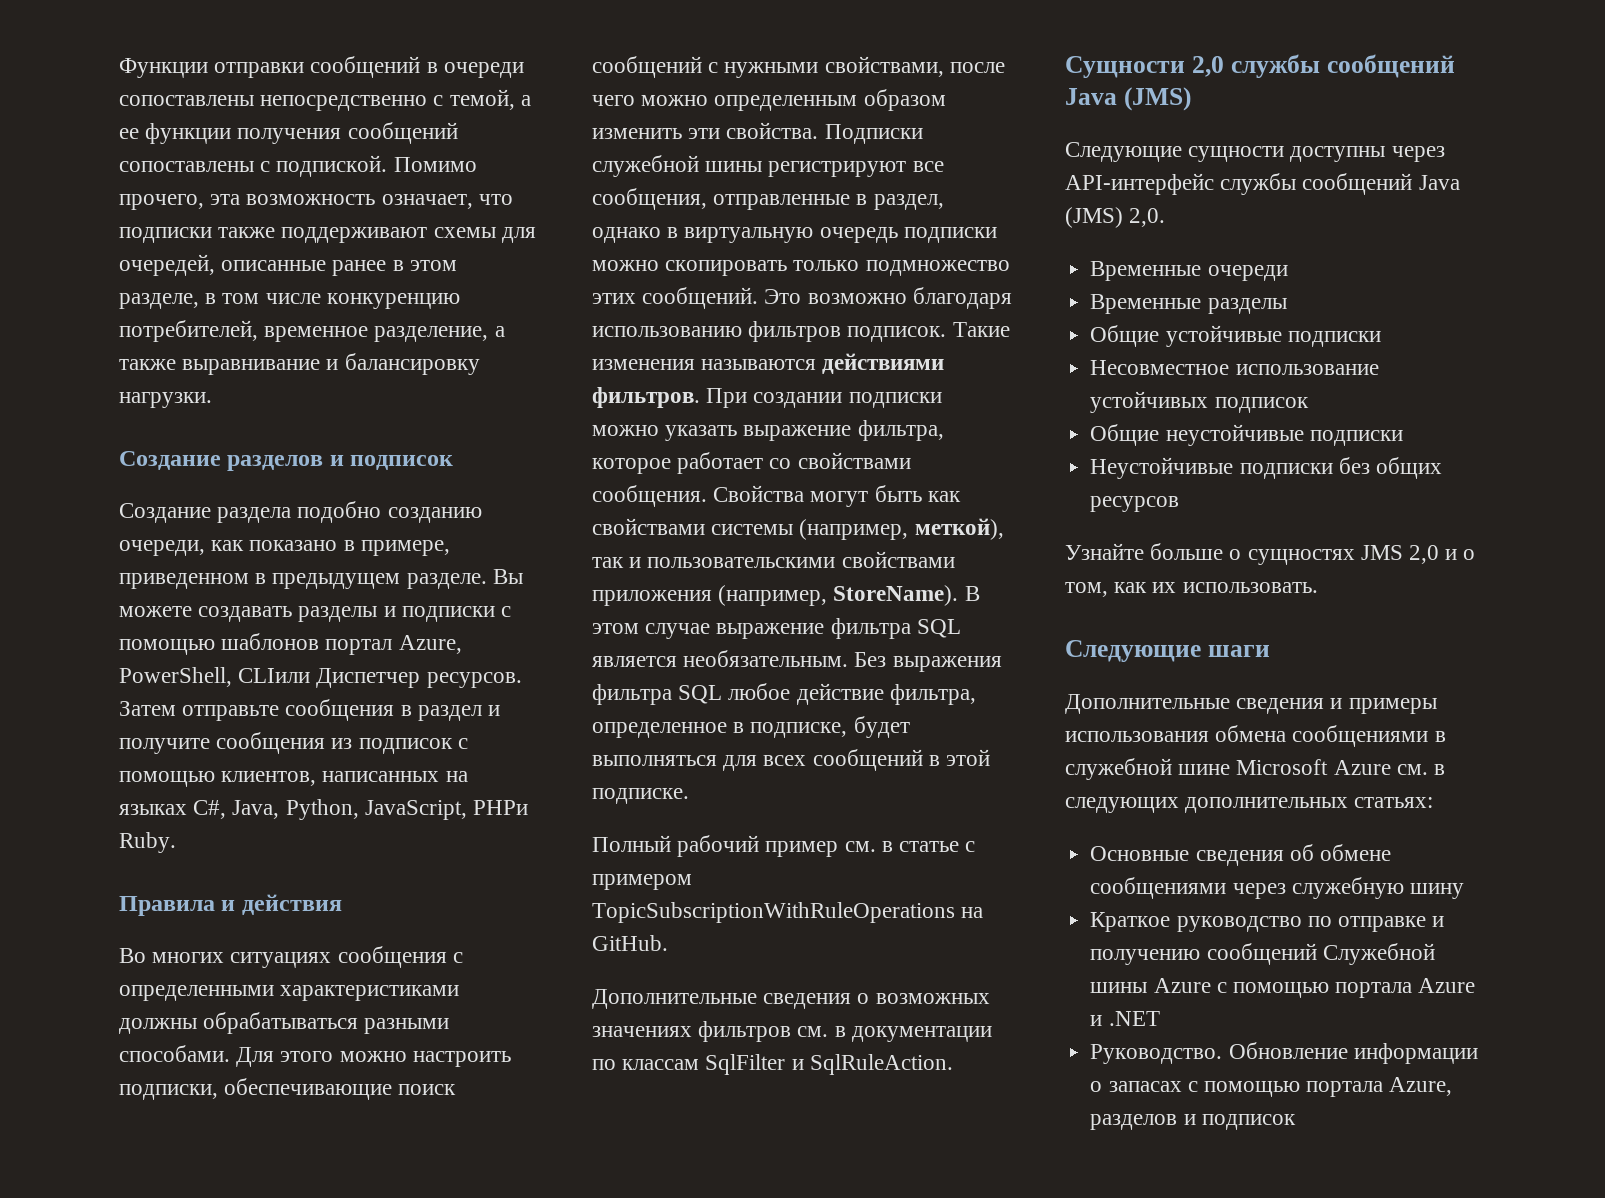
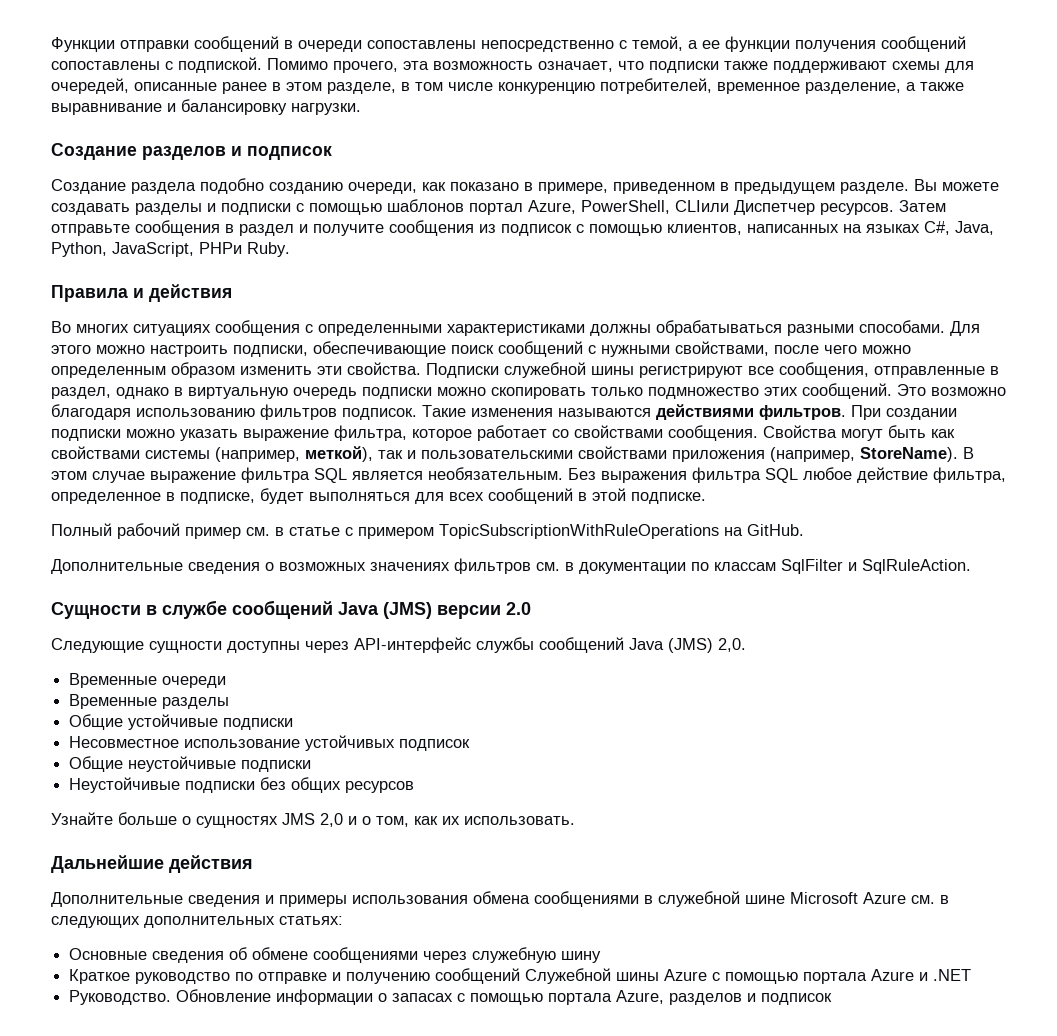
[1191,54,1455,78] [1065,87,1191,111] 2,0 службы сообщений Java (JMS) -> [146,600,531,619] в службе сообщений Java (JMS) версии 2.0
[1065,640,1270,662] Следующие шаги -> [51,855,253,873] Дальнейшие действия

